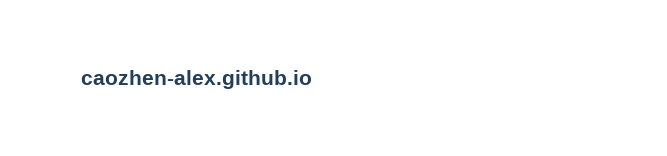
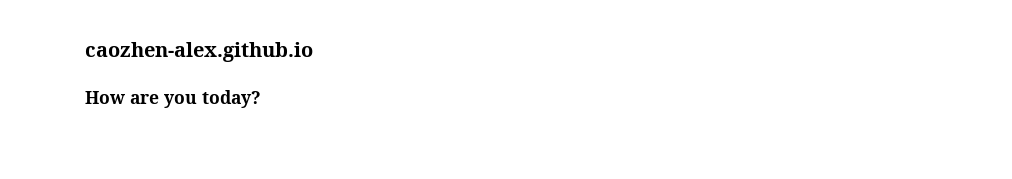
(312, 79) none -> [85,90,261,108] // How are you today?

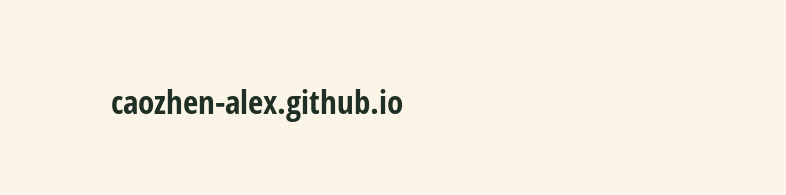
[85,90,261,108] // How are you today? -> (403, 105) none

